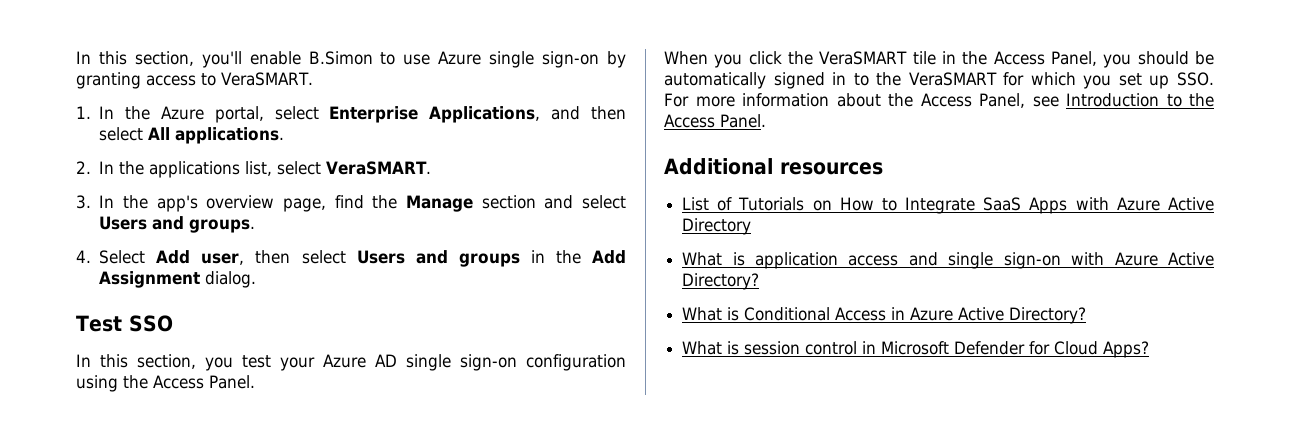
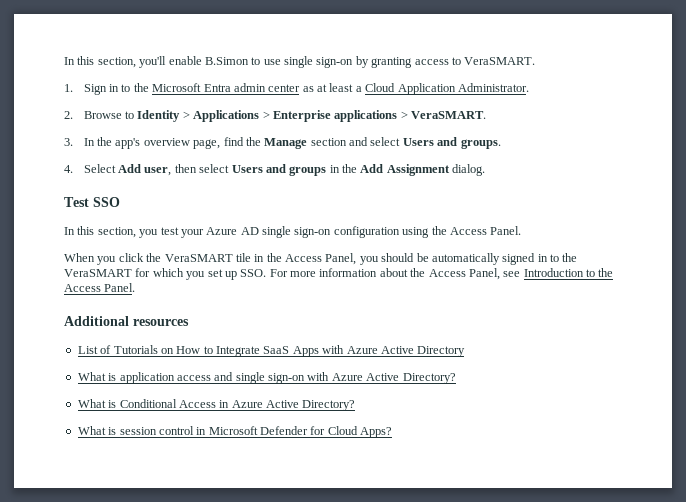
[438,51,482,65] Azure -> (281, 62) none
[99,106,626,123] [99,127,285,144] [76,161,322,178] In the Azure portal, select Enterprise Applications, and then select All applications. // 2. In the applications list, select -> [83,83,529,95] [64,110,408,122] Sign in to the Microsoft Entra admin center as at least a Cloud Application Administrator. // 2. Browse to Identity > Applications > Enterprise applications >

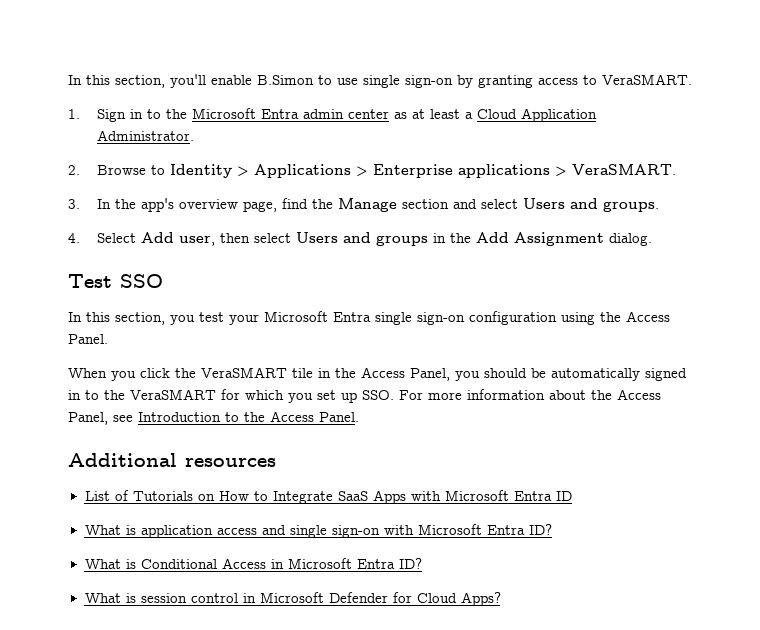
[206,227,259,235] Azure AD -> [264,311,371,322] Microsoft Entra
[346,346,466,357] Azure Active Directory -> [444,490,572,501] Microsoft Entra ID
[331,373,456,384] Azure Active Directory? -> [417,524,552,535] Microsoft Entra ID?
[231,400,356,411] Azure Active Directory? -> [287,558,422,569] Microsoft Entra ID?

